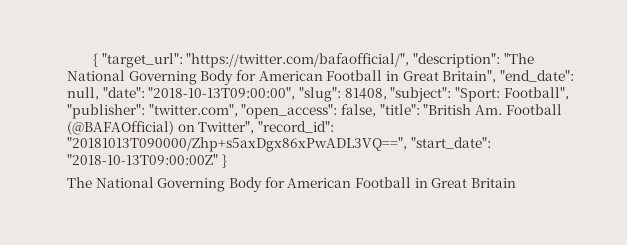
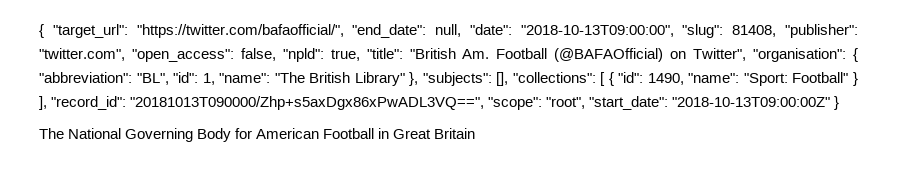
[413,53,534,68] [67,70,497,85] "description": "The National Governing Body for American Football in Great Britain", -> (344, 31) none
[390,87,569,102] "subject": "Sport: Football", -> (777, 31) none
(376, 110) none -> [282,48,360,62] "npld": true,
[257,121,334,133] [67,137,407,152] "record_id": "20181013T090000/Zhp+s5axDgx86xPwADL3VQ==", -> [753,48,858,62] [39,72,858,86] [39,96,586,110] "organisation": { "abbreviation": "BL", "id": 1, "name": "The British Library" }, "subjects": [], "collections": [ { "id": 1490, "name": "Sport: Football" } ], "record_id": "20181013T090000/Zhp+s5axDgx86xPwADL3VQ==", "scope": "root",

